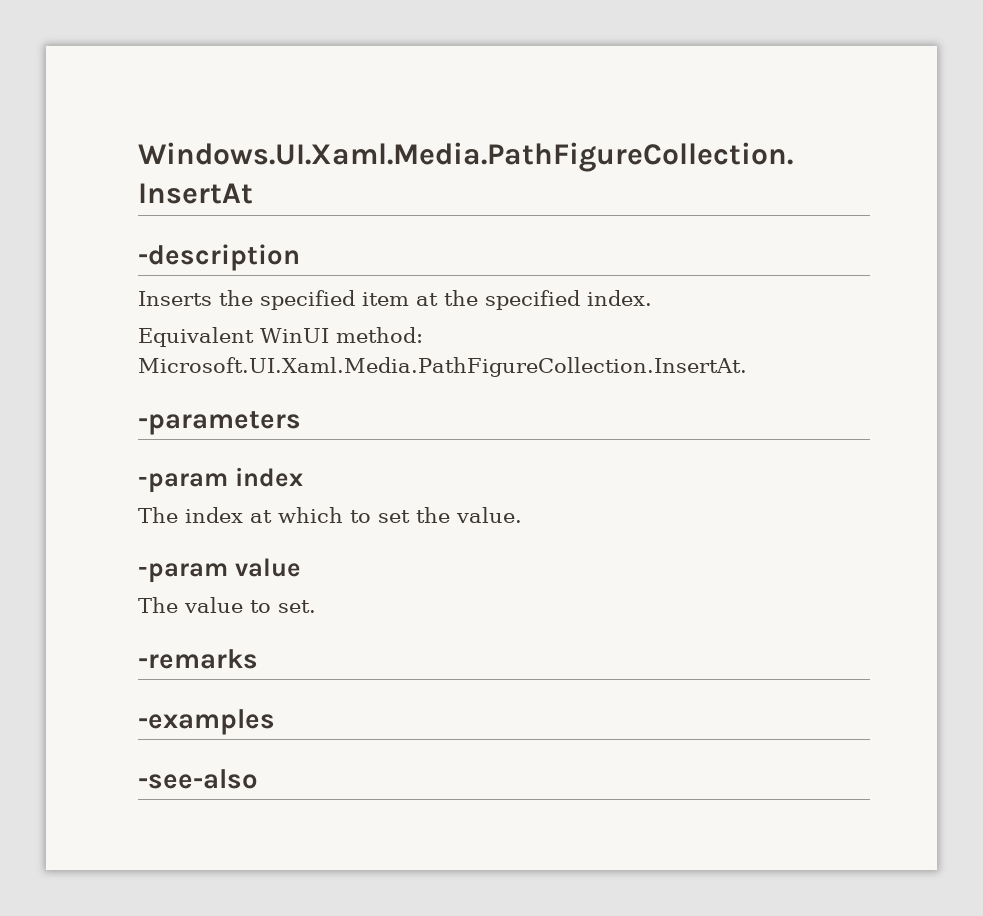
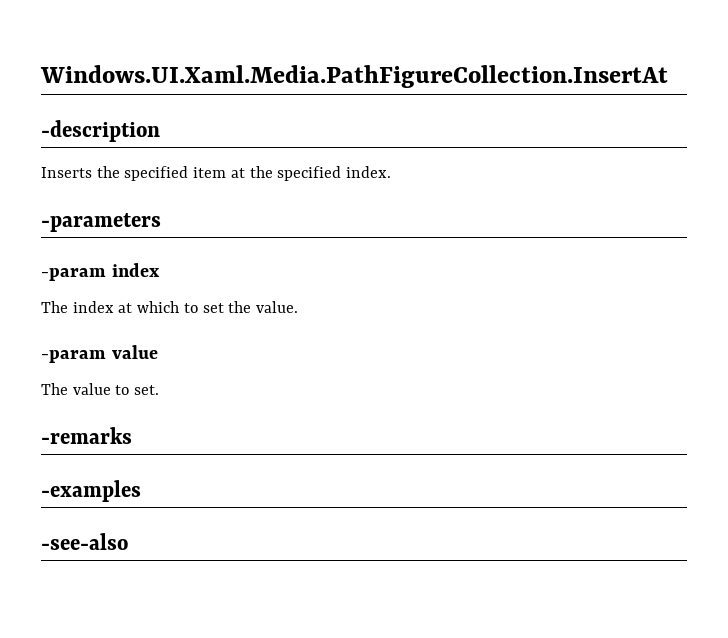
[138,327,423,347] [138,357,747,377] // Equivalent WinUI method: Microsoft.UI.Xaml.Media.PathFigureCollection.InsertAt. -> (392, 172) none

